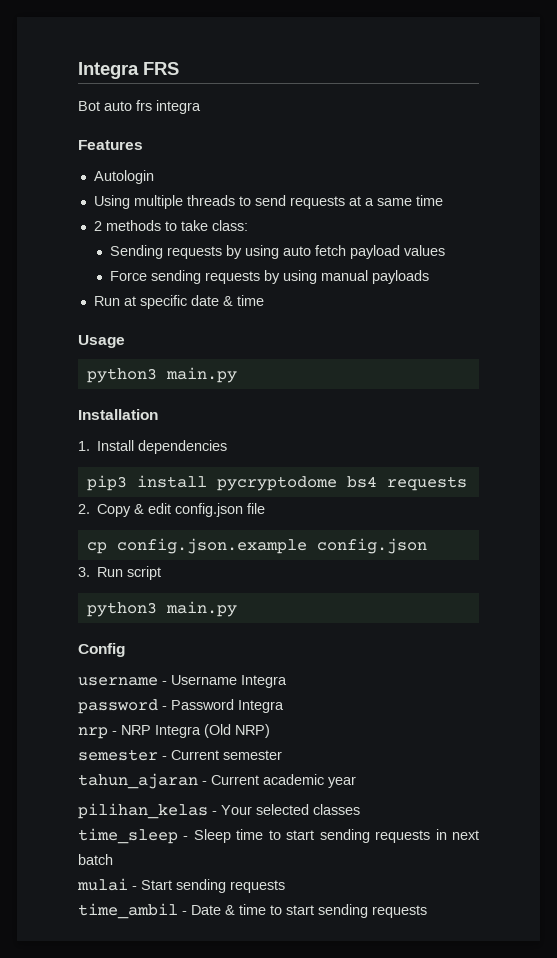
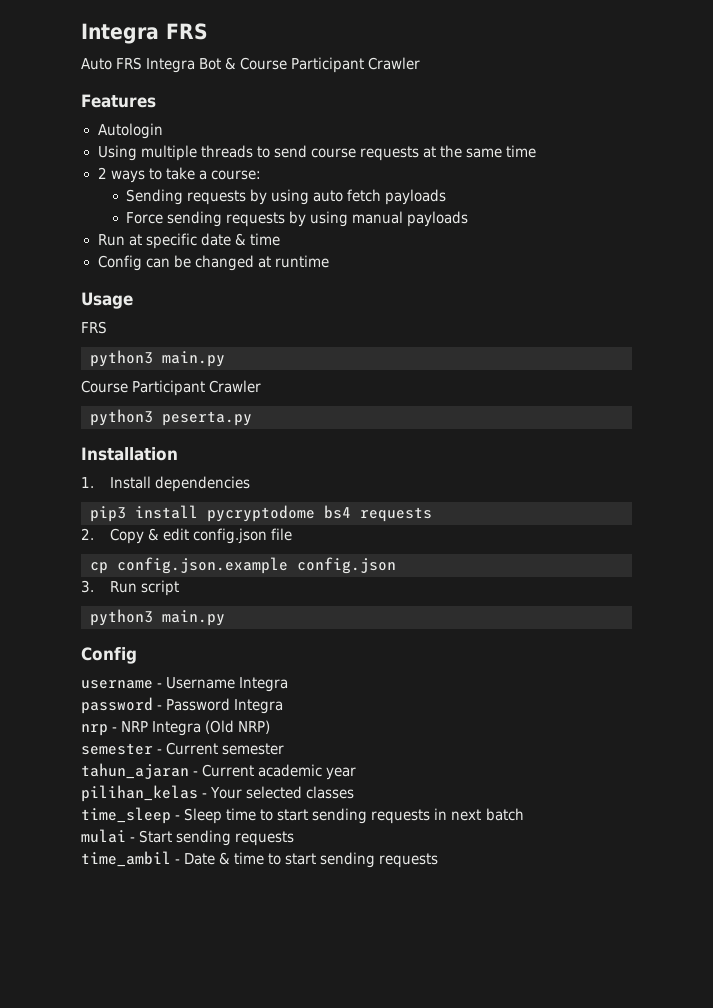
[78,100,201,114] Bot auto frs integra -> [81,57,421,73] Auto FRS Integra Bot & Course Participant Crawler
(286, 200) none -> [310,148,356,158] course
[364,198,374,206] a -> [439,145,462,158] the
[105,220,161,231] methods -> [110,170,145,183] ways
[211,220,248,231] class: -> [198,170,261,180] a course:
[350,245,446,259] payload values -> [385,189,447,205] payloads
(264, 300) none -> [97,255,329,271] // Config can be changed at runtime
[86,367,237,383] // python3 main.py -> [81,321,107,334] [90,350,225,367] [81,380,262,396] [90,409,252,426] // FRS // python3 main.py // Course Participant Crawler // python3 peserta.py

